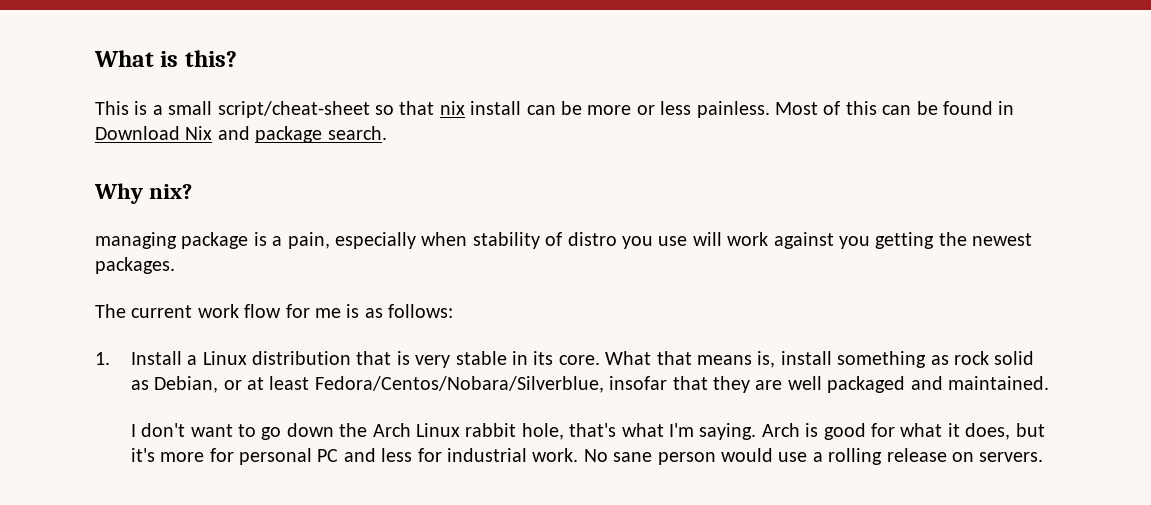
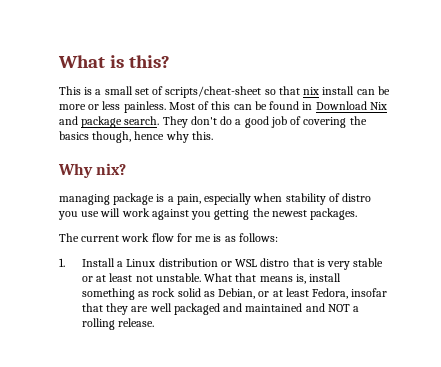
[217,101,370,118] script/cheat-sheet -> [134,86,262,98] set of scripts/cheat-sheet
(387, 133) none -> [162,116,367,128] [59,131,213,143] They don't do a good job of covering the basics though, hence why this.
(352, 358) none -> [220,258,290,267] or WSL distro
[512,351,600,365] in its core. -> [81,273,201,282] or at least not unstable.
[314,376,604,393] Fedora/Centos/Nobara/Silverblue, -> [312,288,349,299] Fedora,
[948,376,1050,390] [130,423,1045,440] [130,448,1044,465] maintained. // I don't want to go down the Arch Linux rabbit hole, that's what I'm saying. Arch is good for what it does, but it's more for personal PC and less for industrial work. No sane person would use a rolling release on servers. -> [245,303,360,312] [81,318,155,330] maintained and NOT a rolling release.

